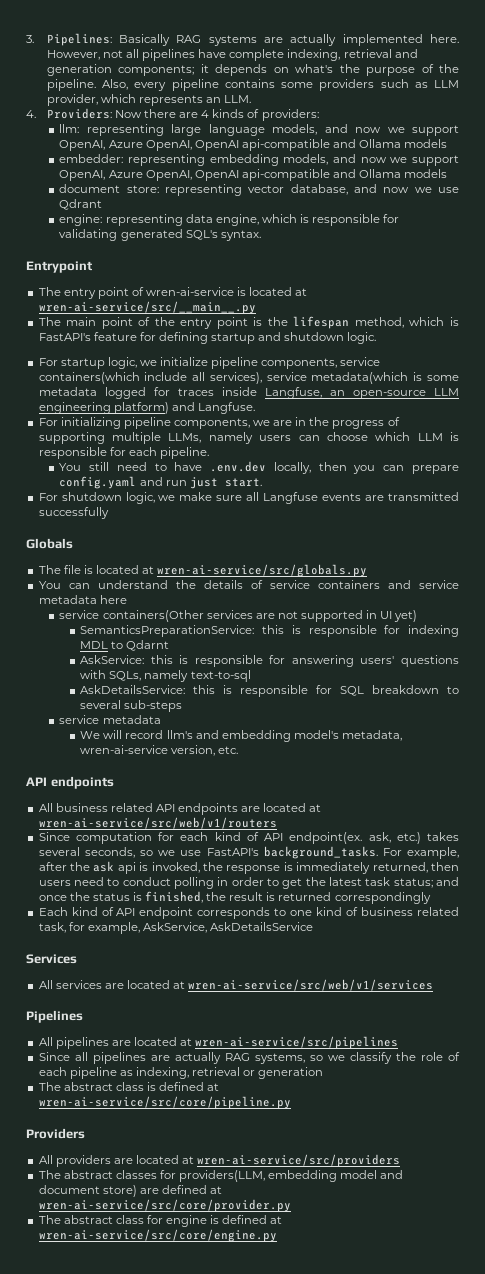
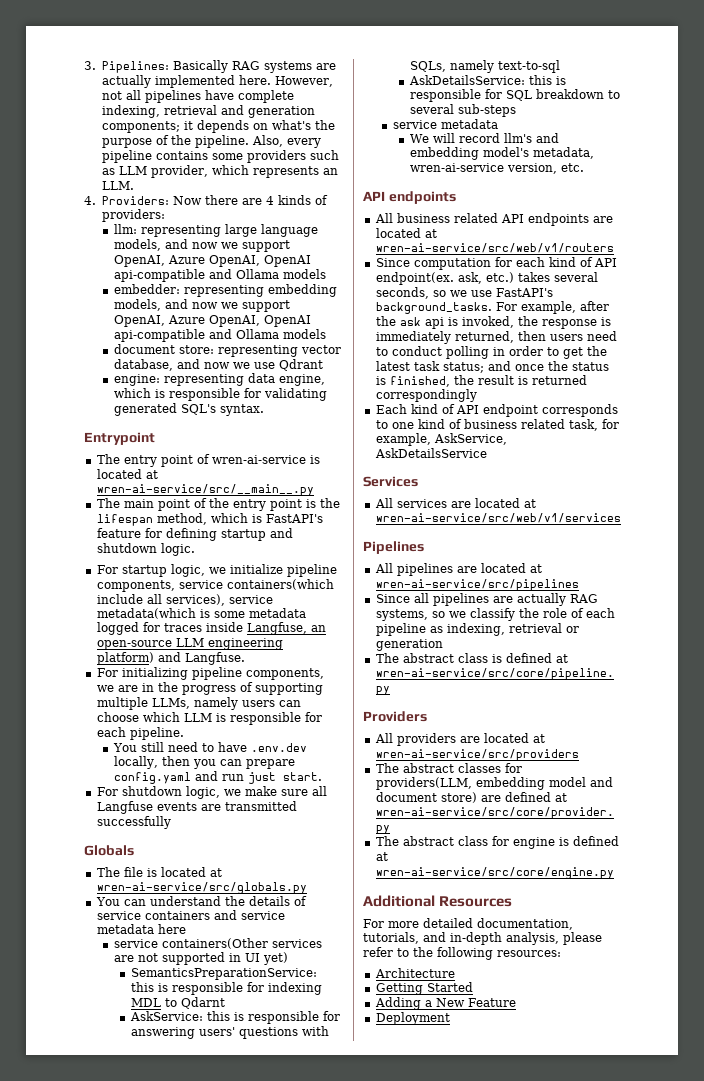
(277, 1235) none -> [363,895,513,907] [363,918,573,930] [363,932,602,945] [363,947,561,960] [374,968,455,978] [375,982,473,995] [374,997,516,1010] [375,1012,450,1025] // Additional Resources // For more detailed documentation, tutorials, and in-depth analysis, please refer to the following resources: // Architecture // Getting Started // Adding a New Feature // Deployment

